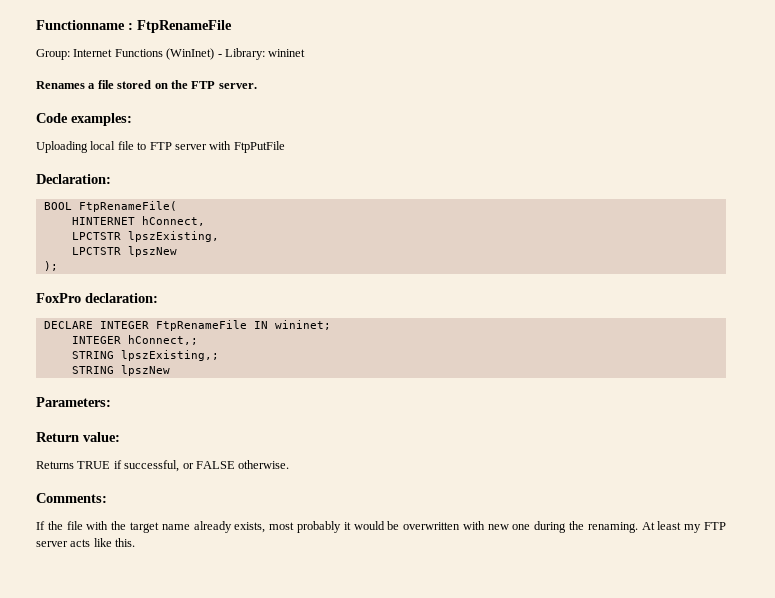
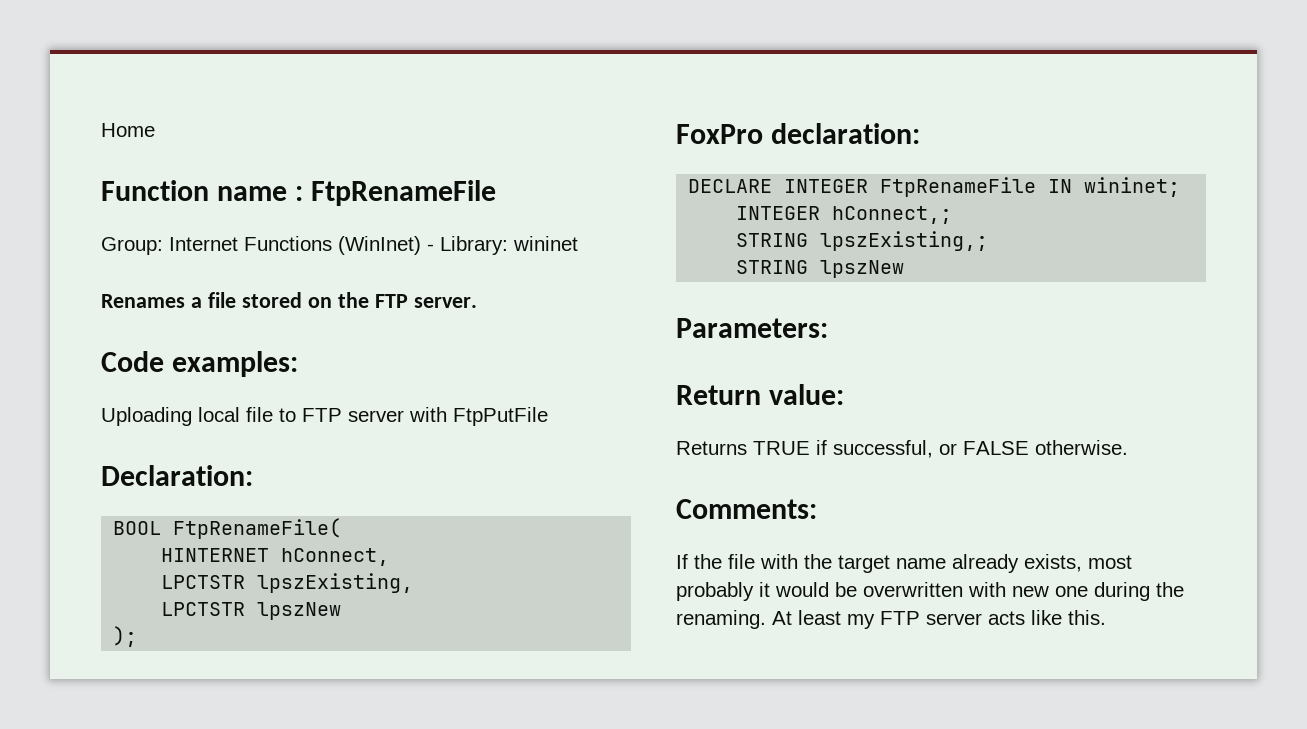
[36,20,125,30] Functionname -> [101,123,155,137] [101,180,287,201] Home // Function name

